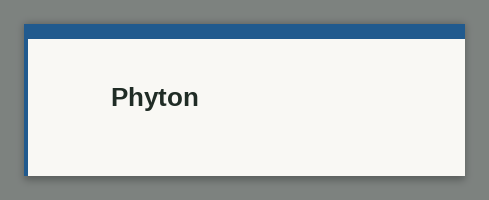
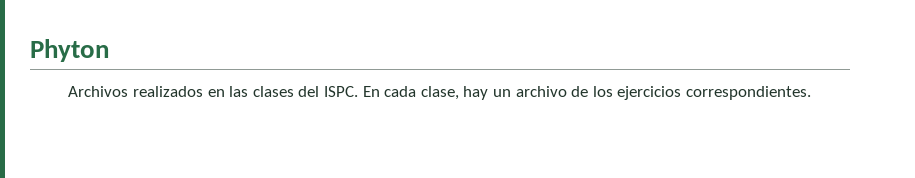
(199, 99) none -> [68,86,811,100] // Archivos realizados en las clases del ISPC. En cada clase, hay un archivo de los ejercicios correspondientes.

